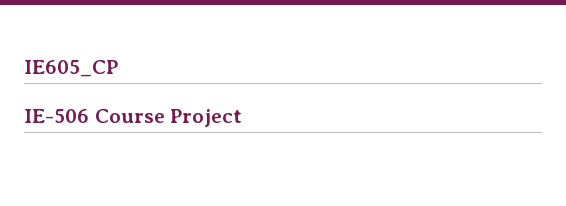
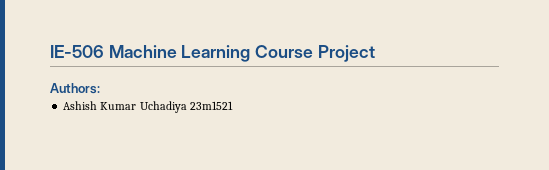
[24,60,118,77] [24,109,89,123] IE605_CP // IE-506 -> [50,45,251,62] IE-506 Machine Learning
(243, 118) none -> [50,83,100,94] [63,101,233,113] // Authors: // Ashish Kumar Uchadiya 23m1521

